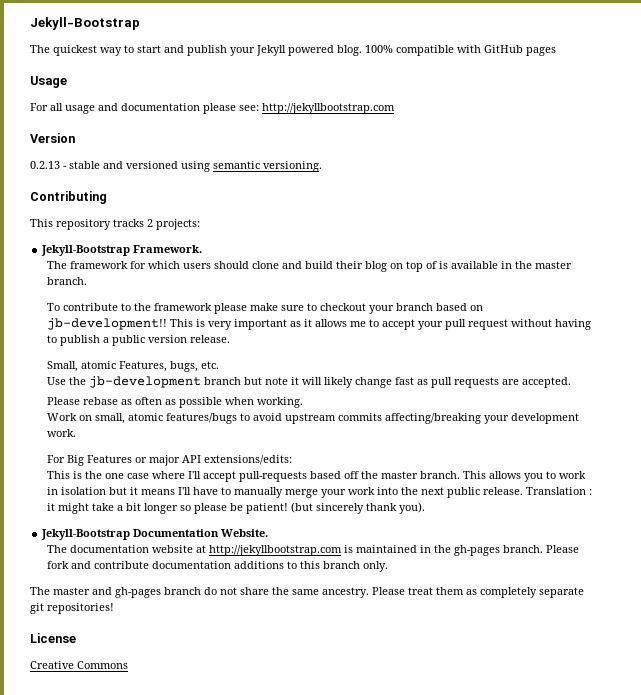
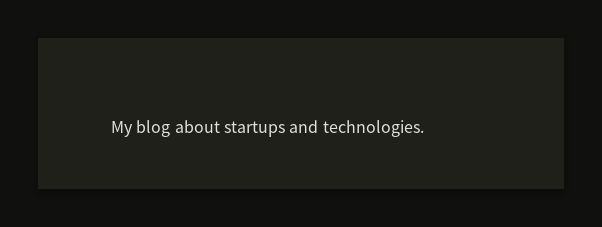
[30,17,140,30] [30,45,556,56] [30,76,67,88] [30,103,395,114] [30,133,75,143] [30,161,322,172] [30,191,107,204] [30,219,200,230] [41,245,203,256] [46,261,572,272] [46,277,87,285] [46,303,483,314] [46,318,591,330] [46,335,230,346] [46,361,219,372] [46,376,571,388] [46,397,303,408] [46,413,579,424] [46,429,76,437] [46,455,292,466] [46,471,586,482] [46,487,592,498] [46,502,425,514] [41,529,269,540] [46,545,579,556] [46,561,388,572] [30,587,584,598] [30,603,114,614] [30,633,76,643] [30,661,128,669] Jekyll-Bootstrap // The quickest way to start and publish your Jekyll powered blog. 100% compatible with GitHub pages // Usage // For all usage and documentation please see: http://jekyllbootstrap.com // Version // 0.2.13 - stable and versioned using semantic versioning. // Contributing // This repository tracks 2 projects: // Jekyll-Bootstrap Framework. // The framework for which users should clone and build their blog on top of is available in the master branch. // To contribute to the framework please make sure to checkout your branch based on jb-development!! This is very important as it allows me to accept your pull request without having to publish a public version release. // Small, atomic Features, bugs, etc. // Use the jb-development branch but note it will likely change fast as pull requests are accepted. // Please rebase as often as possible when working. // Work on small, atomic features/bugs to avoid upstream commits affecting/breaking your development work. // For Big Features or major API extensions/edits: // This is the one case where I'll accept pull-requests based off the master branch. This allows you to work in isolation but it means I'll have to manually merge your work into the next public release. Translation : it might take a bit longer so please be patient! (but sincerely thank you). // Jekyll-Bootstrap Documentation Website. // The documentation website at http://jekyllbootstrap.com is maintained in the gh-pages branch. Please fork and contribute documentation additions to this branch only. // The master and gh-pages branch do not share the same ancestry. Please treat them as completely separate git repositories! // License // Creative Commons -> [111,120,424,137] My blog about startups and technologies.

